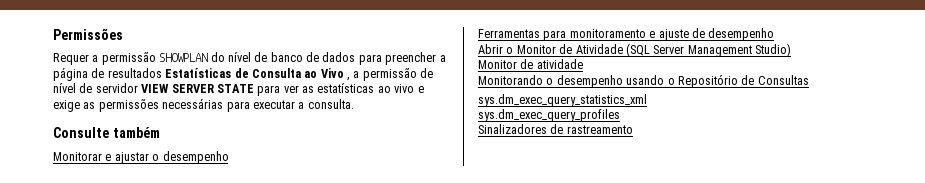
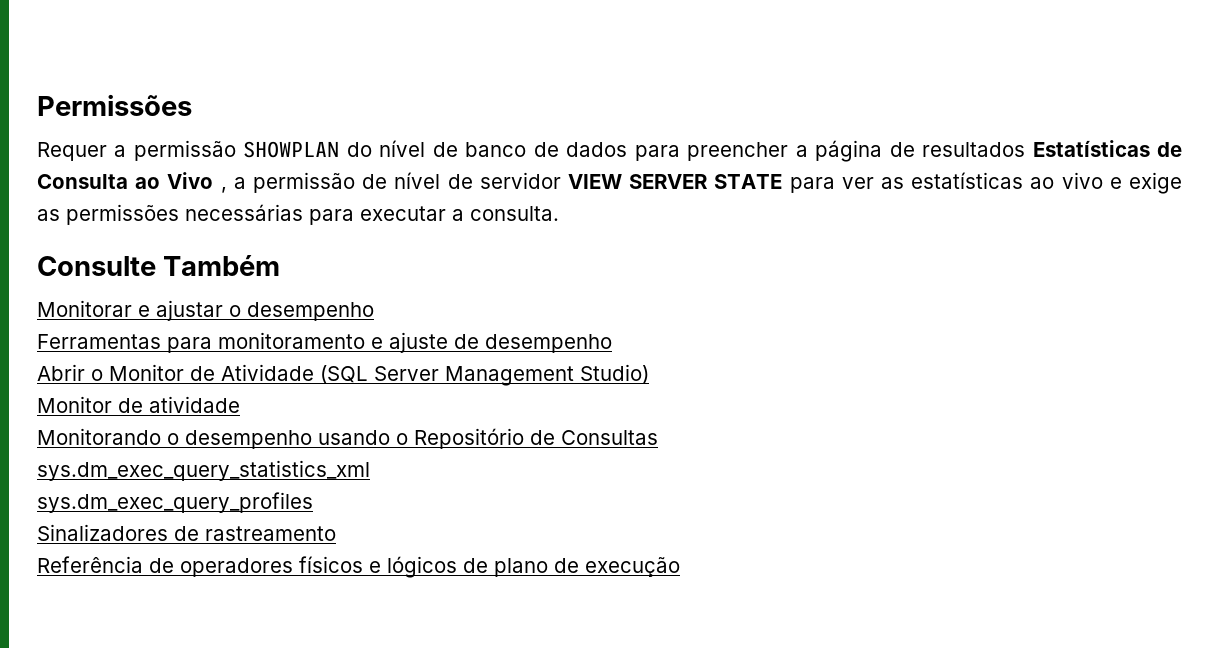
[112,127,160,138] também -> [163,255,281,276] Também
(633, 129) none -> [37,556,680,578] // Referência de operadores físicos e lógicos de plano de execução

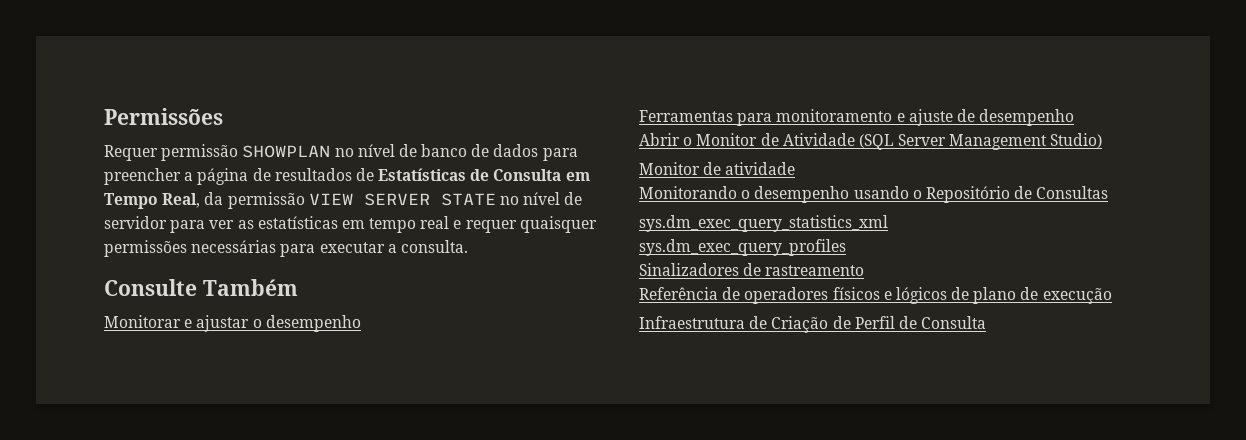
[114,145,127,157] a -> (158, 153) none
[346,142,372,157] do -> [334,148,354,157] no
(1026, 149) none -> [355,168,374,181] de
[135,172,1183,194] [37,209,60,221] ao Vivo , a permissão de nível de servidor VIEW SERVER STATE para ver as estatísticas ao vivo e exige as -> [565,172,590,181] [104,192,583,209] [104,216,597,233] em Tempo Real, da permissão VIEW SERVER STATE no nível de servidor para ver as estatísticas em tempo real e requer quaisquer
(680, 567) none -> [639,316,987,333] // Infraestrutura de Criação de Perfil de Consulta

